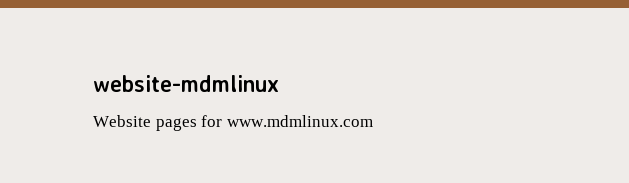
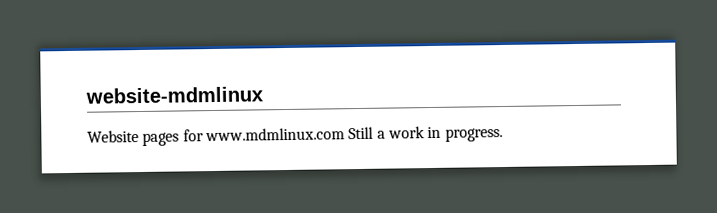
(373, 121) none -> [348,126,503,142] Still a work in progress.

